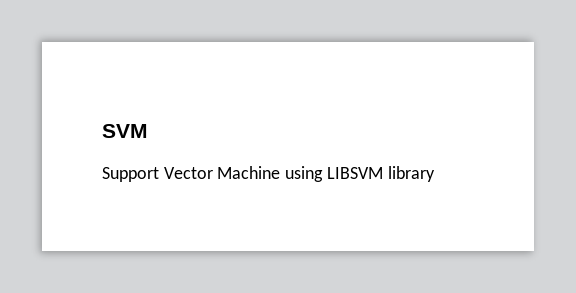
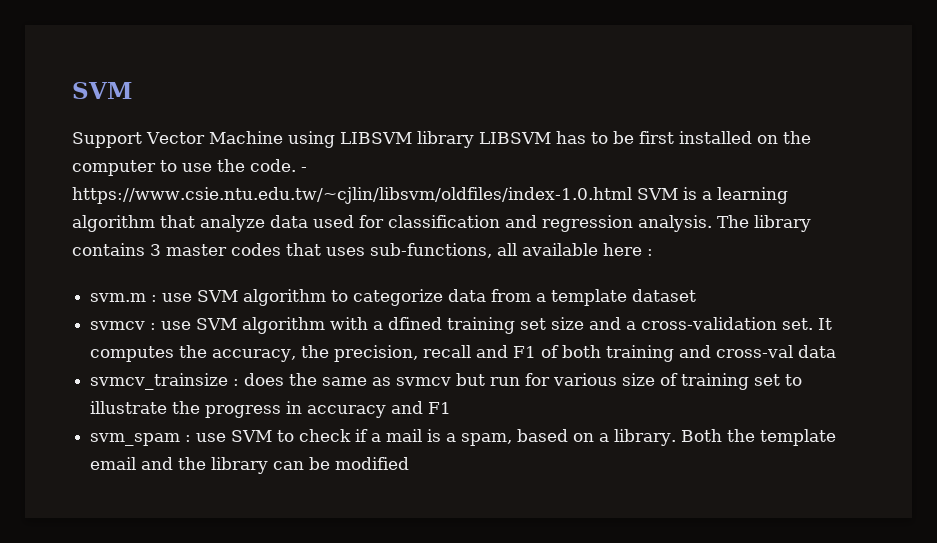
(435, 174) none -> [478,131,811,144] [72,159,307,176] [72,187,788,204] [72,215,811,232] [72,243,653,258] [90,289,697,306] [90,317,833,334] [90,345,837,362] [90,373,803,390] [90,401,452,418] [90,429,837,446] [90,457,410,474] LIBSVM has to be first installed on the computer to use the code. - https://www.csie.ntu.edu.tw/~cjlin/libsvm/oldfiles/index-1.0.html SVM is a learning algorithm that analyze data used for classification and regression analysis. The library contains 3 master codes that uses sub-functions, all available here : // svm.m : use SVM algorithm to categorize data from a template dataset // svmcv : use SVM algorithm with a dfined training set size and a cross-validation set. It computes the accuracy, the precision, recall and F1 of both training and cross-val data // svmcv_trainsize : does the same as svmcv but run for various size of training set to illustrate the progress in accuracy and F1 // svm_spam : use SVM to check if a mail is a spam, based on a library. Both the template email and the library can be modified

